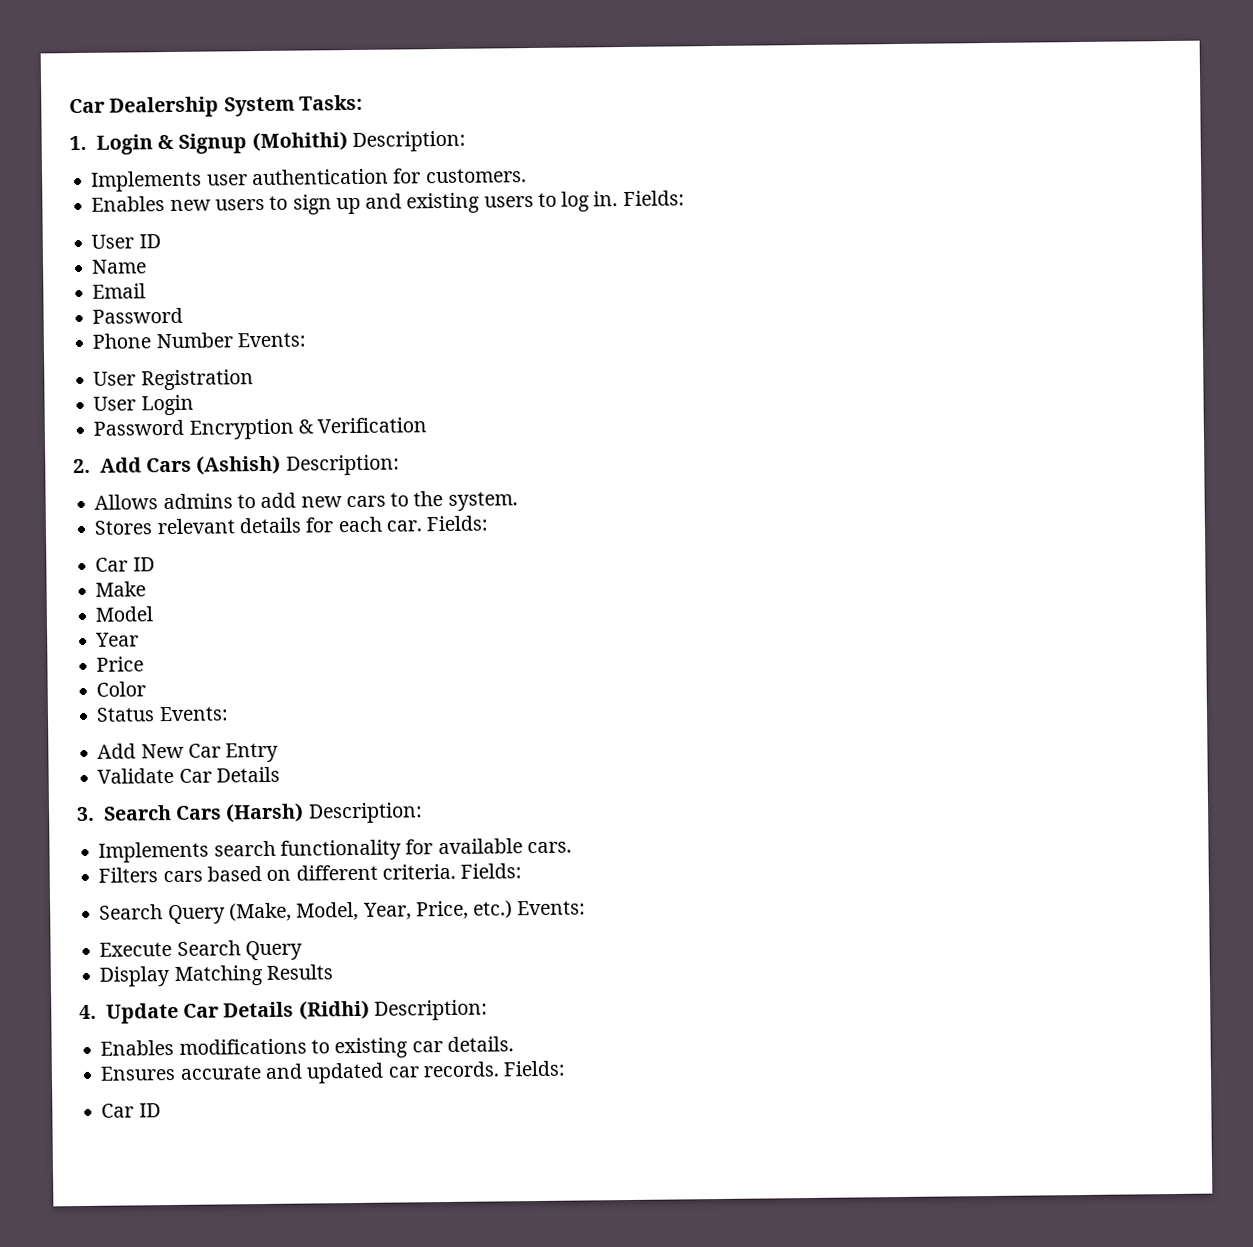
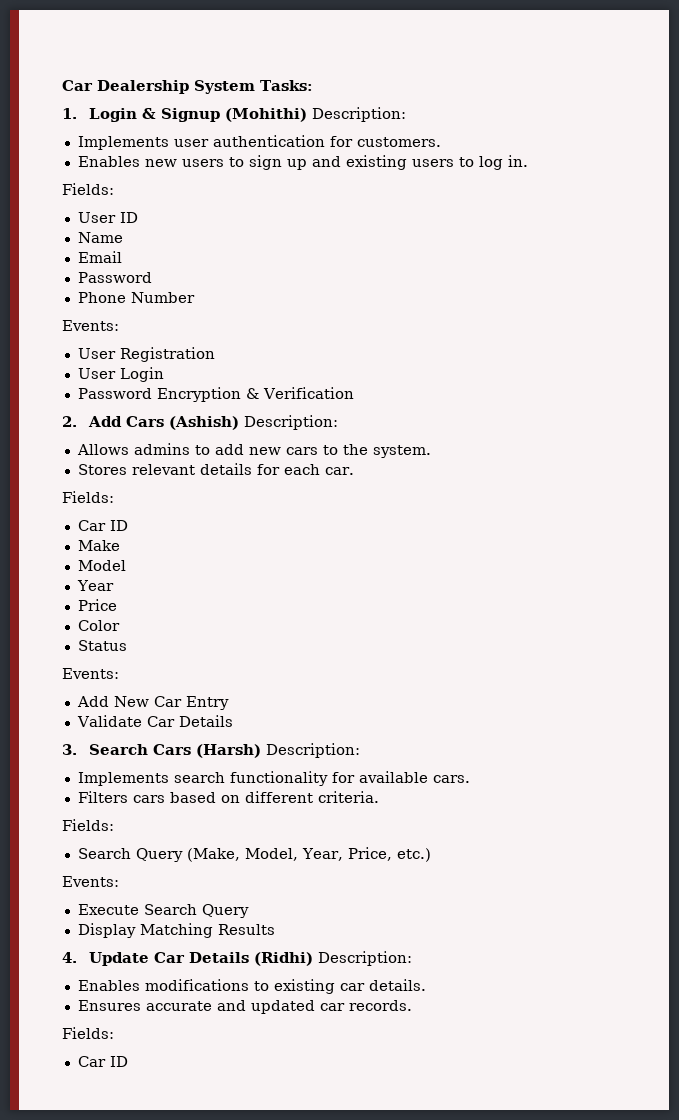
(619, 199) none -> (528, 161) //
(233, 340) none -> (195, 297) //
(422, 526) none -> (354, 471) //
(156, 714) none -> (127, 645) //
(456, 871) none -> (379, 797) //
(514, 909) none -> (431, 855) //
(499, 1069) none -> (412, 1005) //

